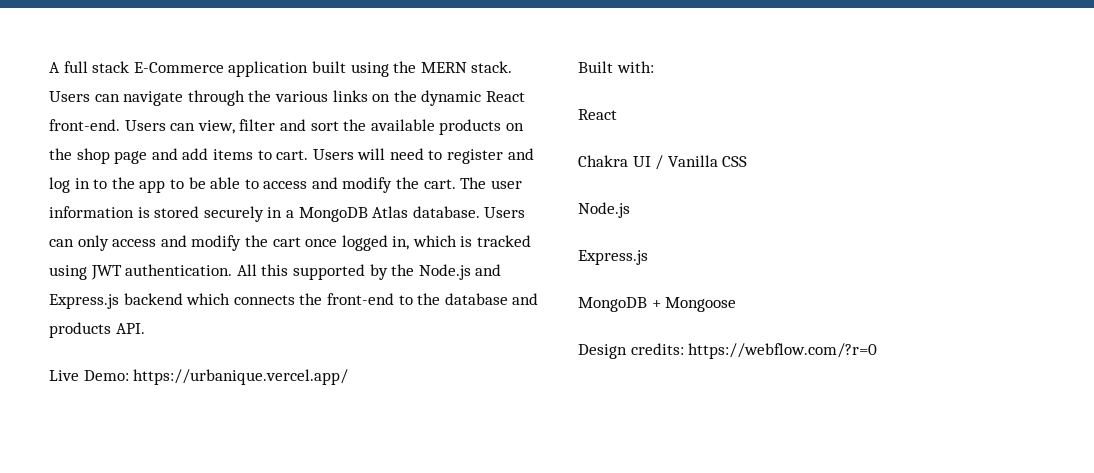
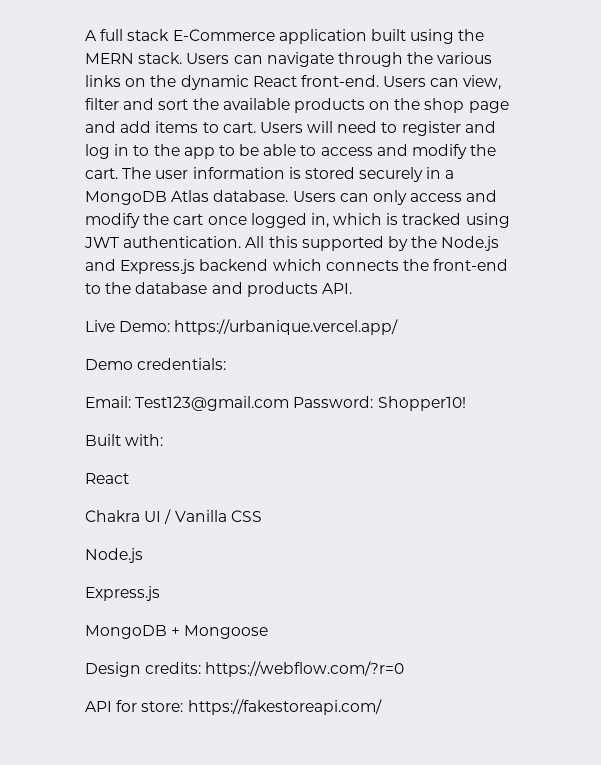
(349, 377) none -> [85,358,227,370] [85,396,466,411] // Demo credentials: // Email: Test123@gmail.com Password: Shopper10!
(878, 351) none -> [85,699,382,715] // API for store: https://fakestoreapi.com/

